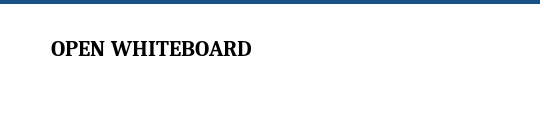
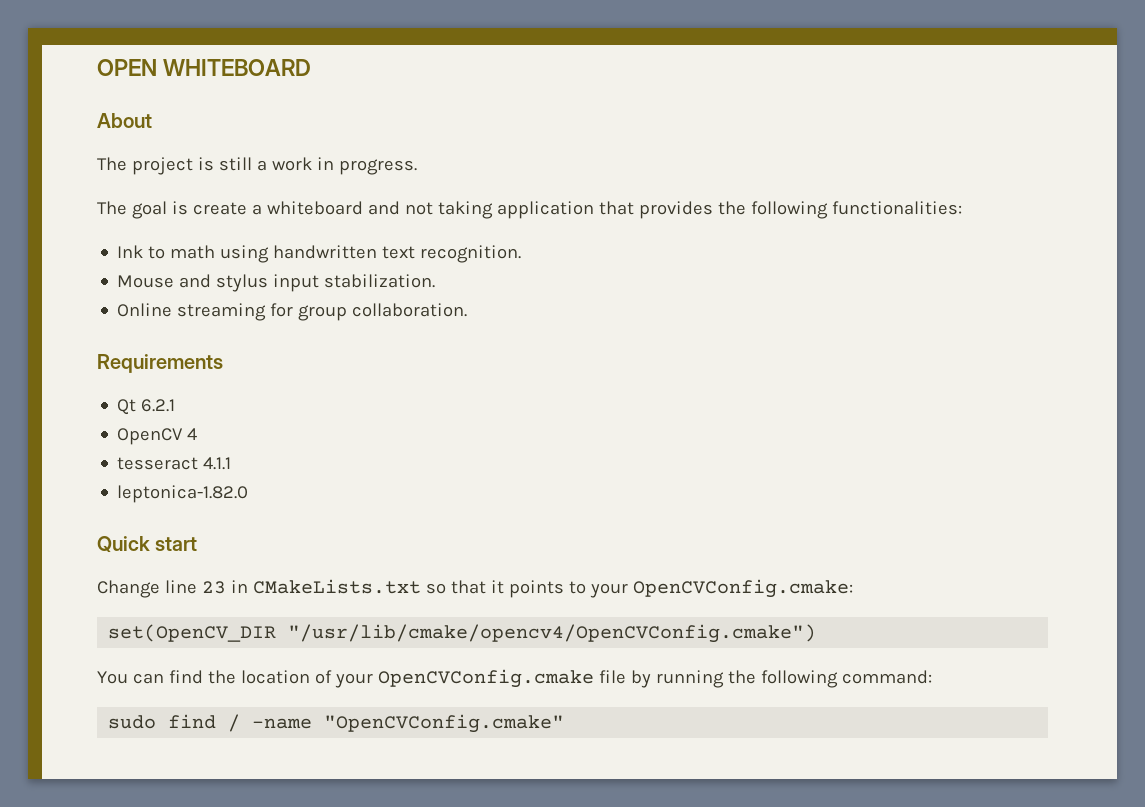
(252, 48) none -> [97,113,152,128] [97,157,417,175] [97,201,962,219] [117,245,522,263] [117,274,436,292] [117,303,468,321] [97,354,223,373] [117,399,176,415] [117,428,198,445] [117,457,232,470] [117,485,249,503] [97,536,198,553] [97,579,853,598] [108,624,817,643] [97,669,932,688] [108,714,565,733] // About // The project is still a work in progress. // The goal is create a whiteboard and not taking application that provides the following functionalities: // Ink to math using handwritten text recognition. // Mouse and stylus input stabilization. // Online streaming for group collaboration. // Requirements // Qt 6.2.1 // OpenCV 4 // tesseract 4.1.1 // leptonica-1.82.0 // Quick start // Change line 23 in CMakeLists.txt so that it points to your OpenCVConfig.cmake: // set(OpenCV_DIR "/usr/lib/cmake/opencv4/OpenCVConfig.cmake") // You can find the location of your OpenCVConfig.cmake file by running the following command: // sudo find / -name "OpenCVConfig.cmake"

